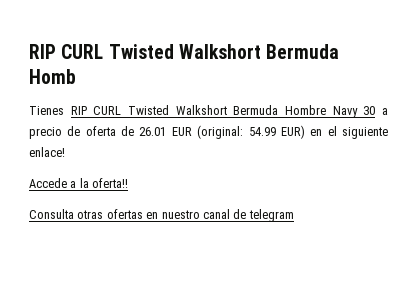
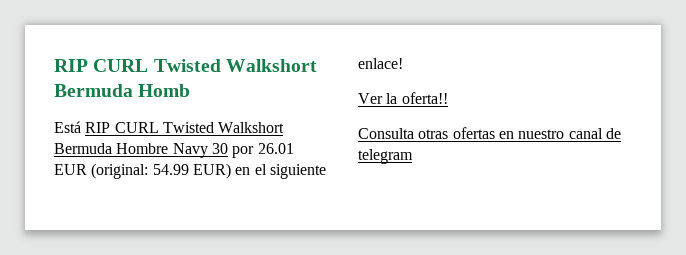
[29,106,64,115] Tienes -> [54,121,81,133] Está
[382,108,389,115] [29,126,135,139] a precio de oferta de -> [232,146,255,158] por
[29,178,77,188] Accede a -> [358,93,383,104] Ver

